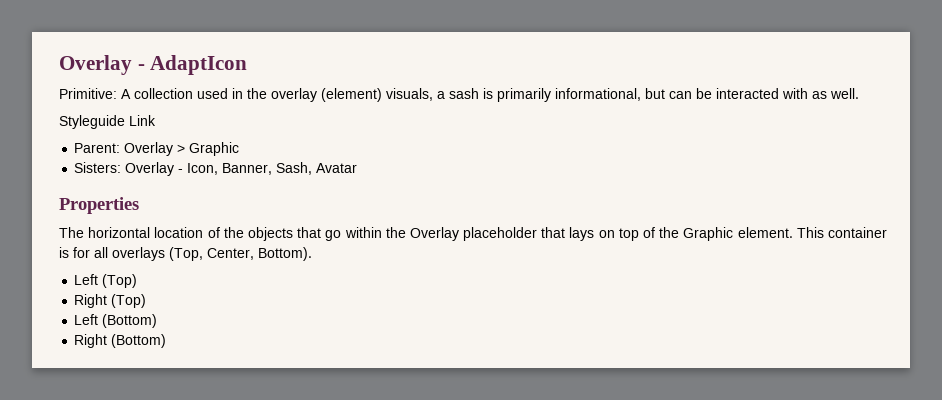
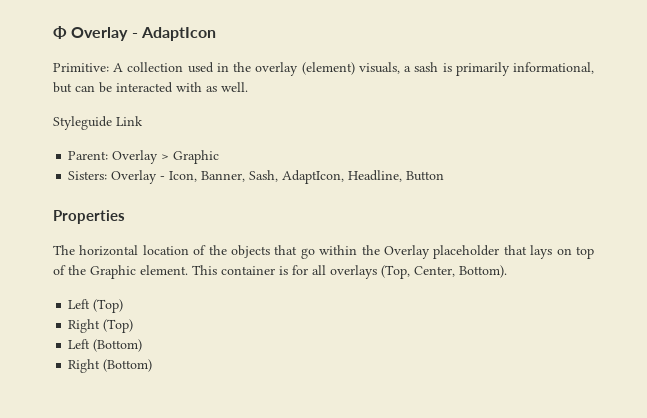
(59, 65) none -> [53,26,67,39] Φ
[316,163,358,173] Avatar -> [282,170,445,184] AdaptIcon, Headline, Button

